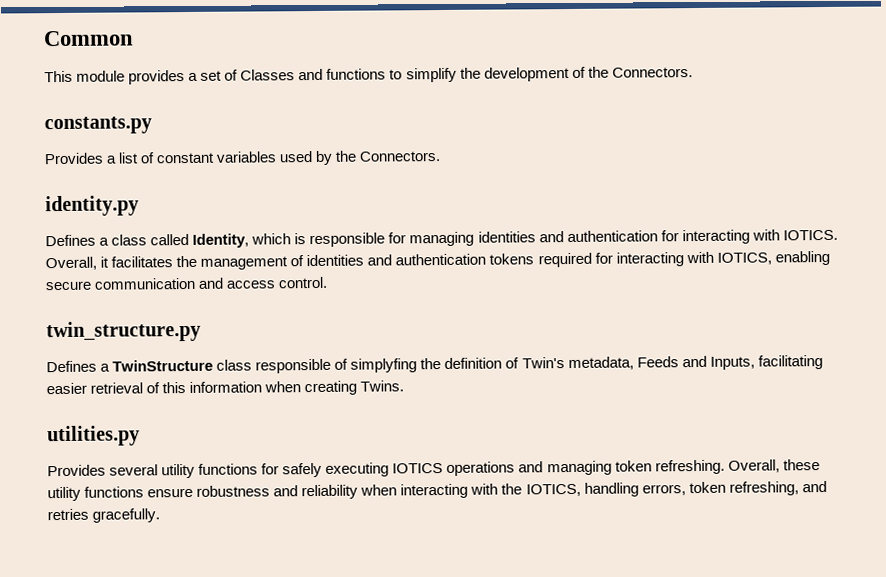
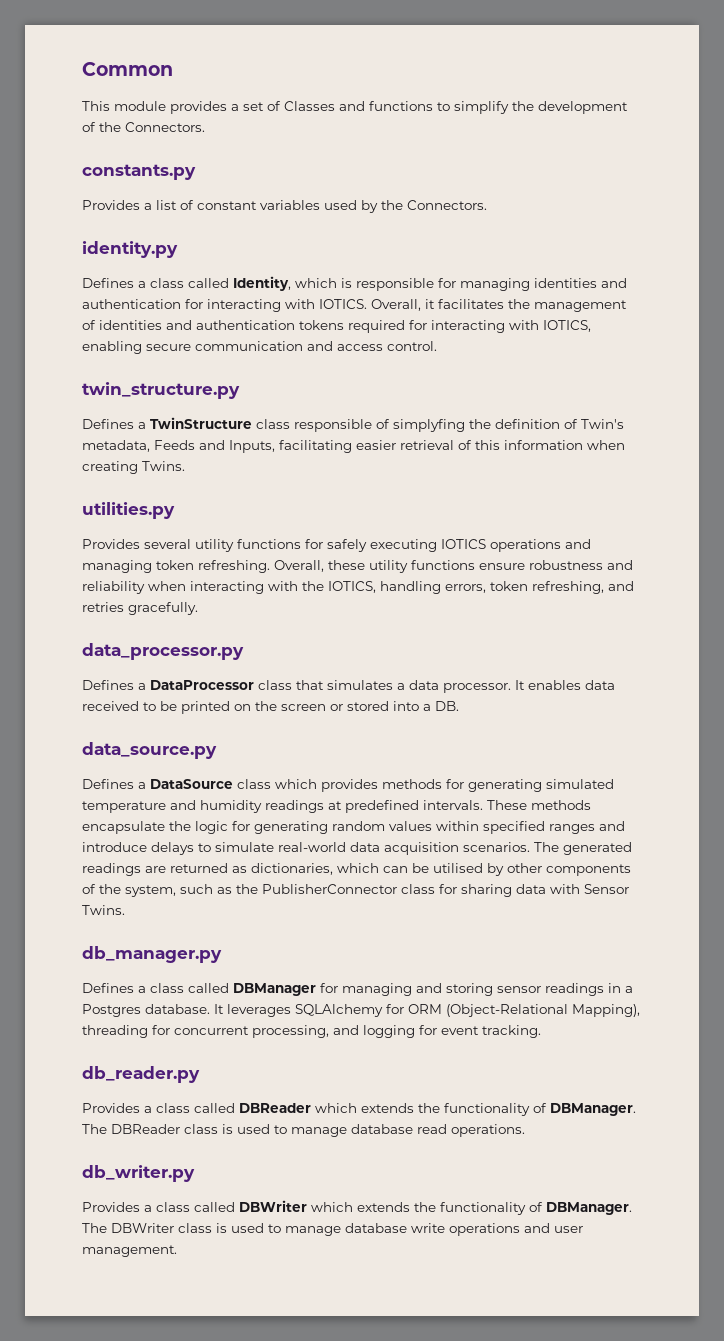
(161, 515) none -> [82,643,244,660] [82,680,615,693] [82,701,459,714] [82,742,217,759] [82,779,614,792] [82,800,591,813] [82,821,625,834] [82,842,632,855] [82,863,631,876] [82,884,629,897] [82,905,125,915] [82,946,222,963] [82,983,633,996] [82,1004,640,1017] [82,1025,541,1038] [82,1066,200,1083] [82,1103,636,1116] [82,1124,525,1137] [82,1165,195,1182] [82,1200,632,1215] [82,1223,583,1236] [82,1245,177,1257] // data_processor.py // Defines a DataProcessor class that simulates a data processor. It enables data received to be printed on the screen or stored into a DB. // data_source.py // Defines a DataSource class which provides methods for generating simulated temperature and humidity readings at predefined intervals. These methods encapsulate the logic for generating random values within specified ranges and introduce delays to simulate real-world data acquisition scenarios. The generated readings are returned as dictionaries, which can be utilised by other components of the system, such as the PublisherConnector class for sharing data with Sensor Twins. // db_manager.py // Defines a class called DBManager for managing and storing sensor readings in a Postgres database. It leverages SQLAlchemy for ORM (Object-Relational Mapping), threading for concurrent processing, and logging for event tracking. // db_reader.py // Provides a class called DBReader which extends the functionality of DBManager. The DBReader class is used to manage database read operations. // db_writer.py // Provides a class called DBWriter which extends the functionality of DBManager. The DBWriter class is used to manage database write operations and user management.

